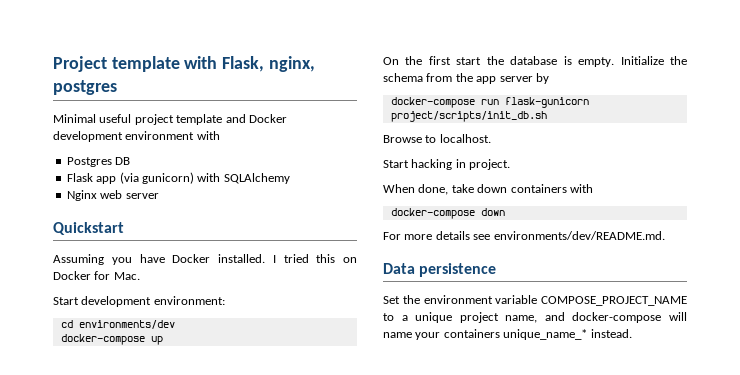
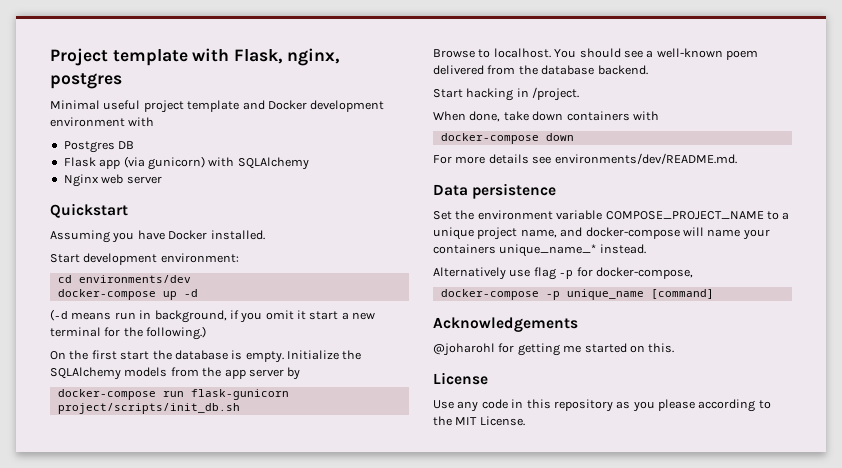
[272,254,357,263] [53,271,140,280] I tried this on Docker for Mac. -> (265, 235) none
(163, 340) none -> [183,289,198,297] [50,309,376,323] [50,326,207,340] -d // (-d means run in background, if you omit it start a new terminal for the following.)
[383,73,423,82] schema -> [50,367,168,380] SQLAlchemy models
(491, 138) none -> [554,48,758,60] [433,65,648,75] You should see a well-known poem delivered from the database backend.
[469,159,511,170] project. -> [532,87,580,101] /project.
(632, 333) none -> [433,267,693,280] [440,289,714,300] [433,317,578,332] [433,343,675,356] [433,372,488,385] [433,399,771,412] [433,416,525,426] // Alternatively use flag -p for docker-compose, // docker-compose -p unique_name [command] // Acknowledgements // @joharohl for getting me started on this. // License // Use any code in this repository as you please according to the MIT License.

